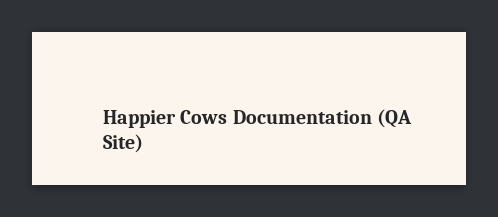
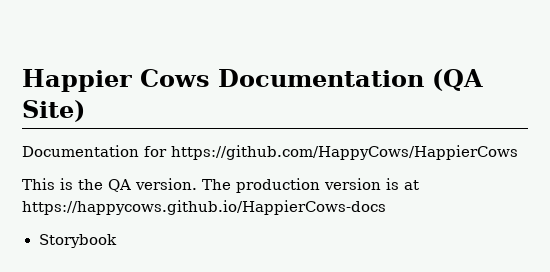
(143, 143) none -> [22,145,518,160] [22,178,419,193] [22,200,386,215] [38,234,117,248] // Documentation for https://github.com/HappyCows/HappierCows // This is the QA version. The production version is at https://happycows.github.io/HappierCows-docs // Storybook

